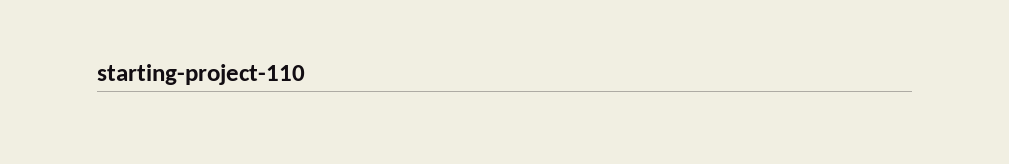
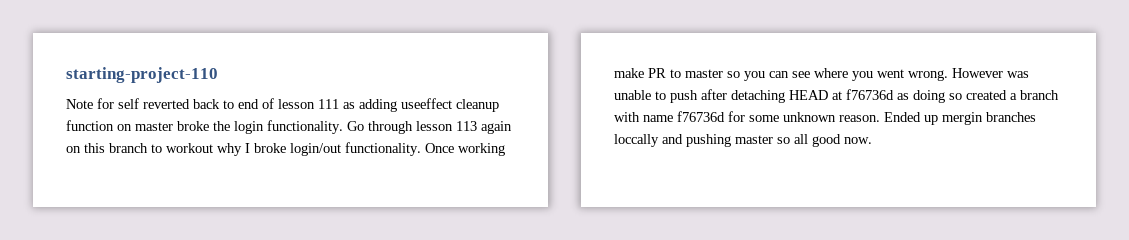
(305, 74) none -> [66,98,499,112] [66,120,512,134] [66,142,505,156] [614,68,1029,81] [614,89,1059,103] [614,111,1036,125] [614,134,872,147] // Note for self reverted back to end of lesson 111 as adding useeffect cleanup function on master broke the login functionality. Go through lesson 113 again on this branch to workout why I broke login/out functionality. Once working make PR to master so you can see where you went wrong. However was unable to push after detaching HEAD at f76736d as doing so created a branch with name f76736d for some unknown reason. Ended up mergin branches loccally and pushing master so all good now.

